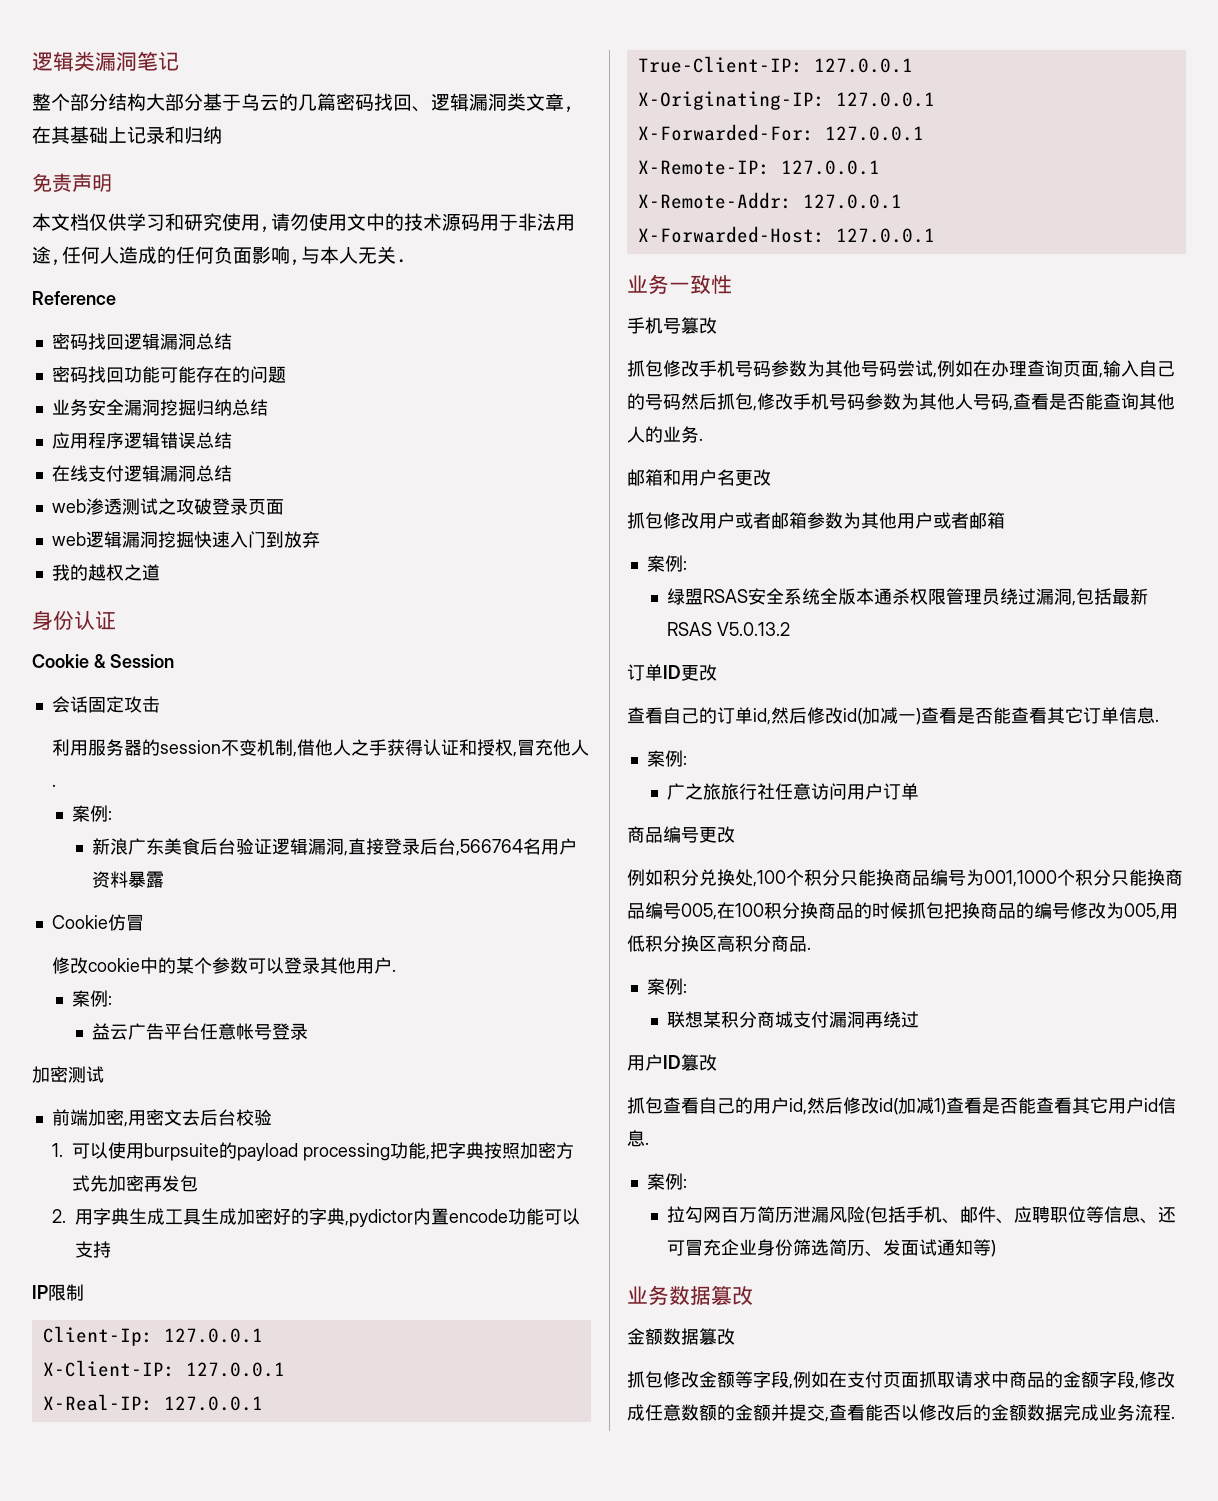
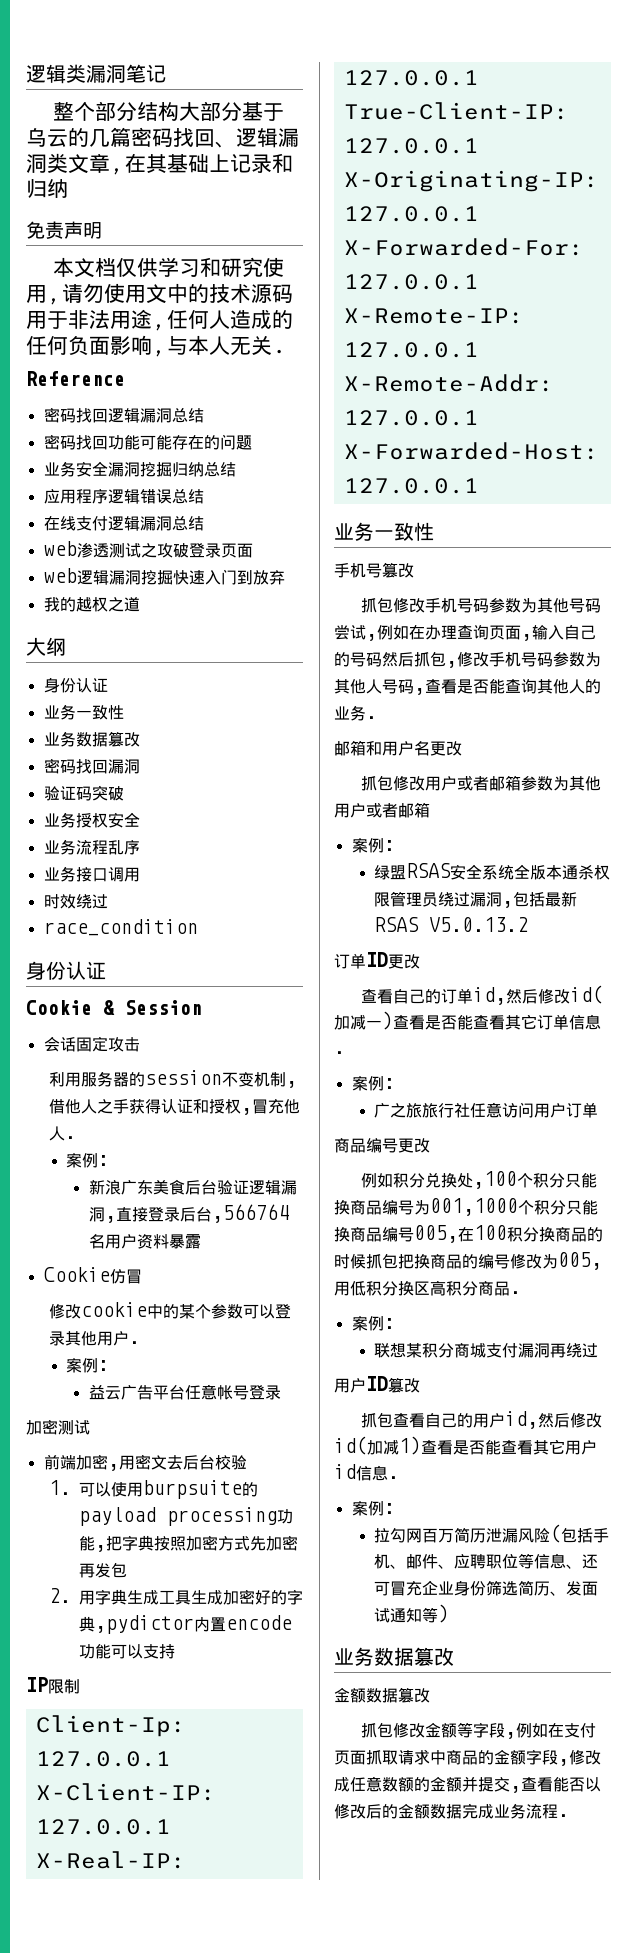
(160, 572) none -> [26,637,66,656] [43,677,108,693] [43,704,124,720] [43,731,140,747] [43,758,140,774] [43,785,124,801] [43,812,140,828] [43,839,140,855] [43,866,140,882] [43,894,108,909] [43,919,198,936] // 大纲 // 身份认证 // 业务一致性 // 业务数据篡改 // 密码找回漏洞 // 验证码突破 // 业务授权安全 // 业务流程乱序 // 业务接口调用 // 时效绕过 // race_condition

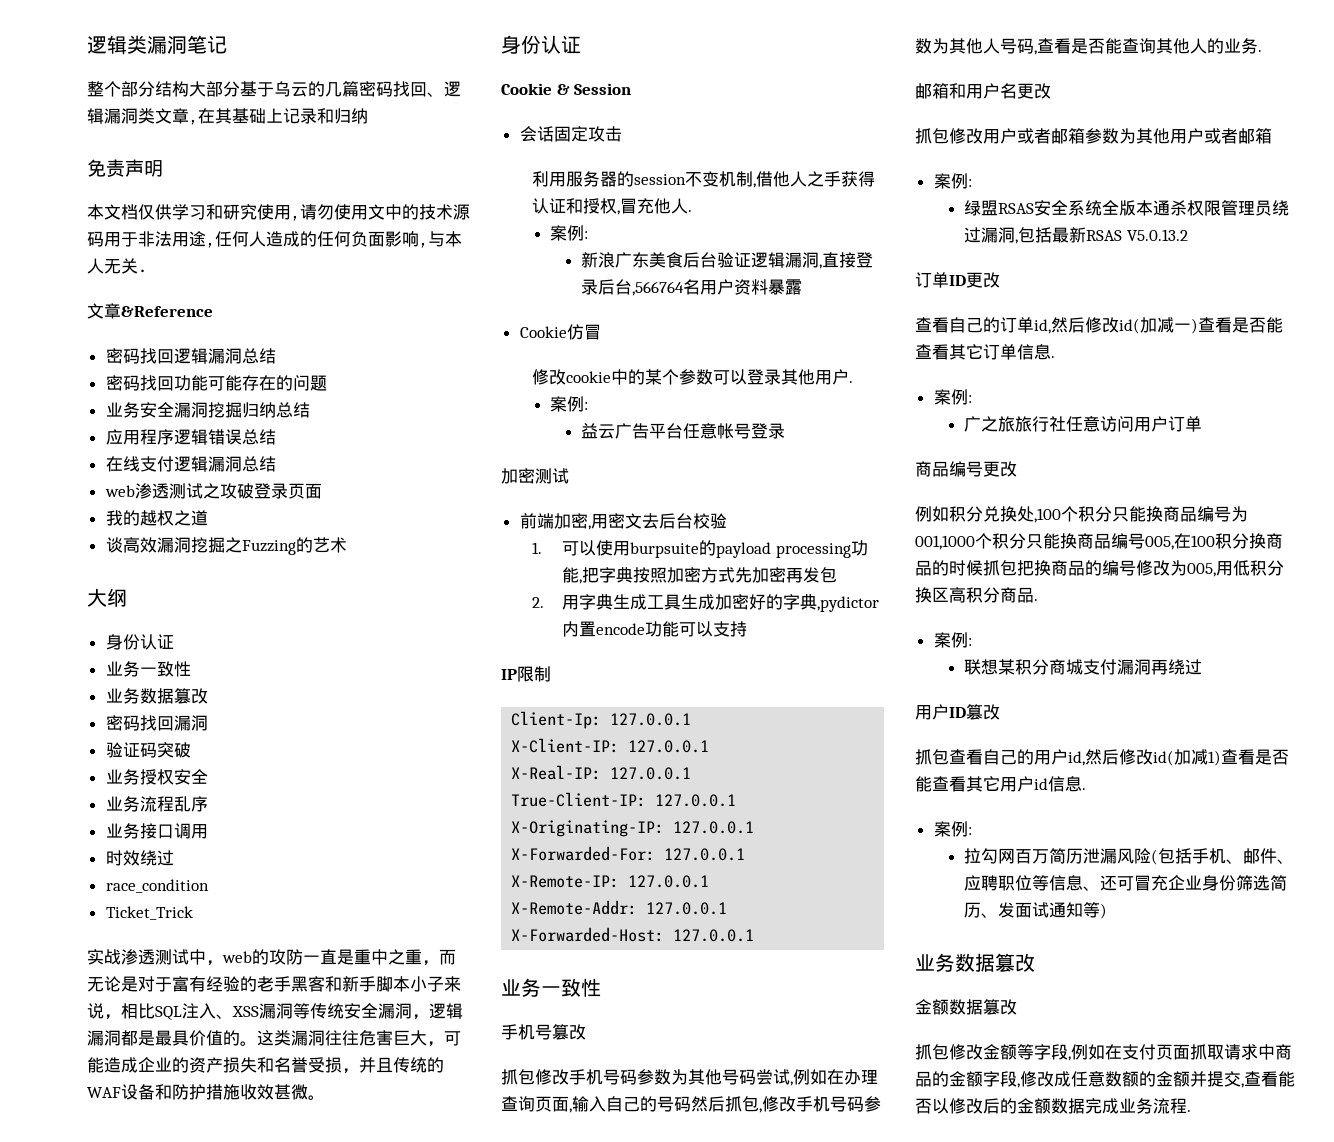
[26,371,125,386] Reference -> [87,303,213,319] 文章&Reference
[43,568,285,585] [43,597,140,612] web逻辑漏洞挖掘快速入门到放弃 // 我的越权之道 -> [105,510,208,526] [105,537,347,555] 我的越权之道 // 谈高效漏洞挖掘之Fuzzing的艺术
(198, 927) none -> [105,906,193,920] [87,949,456,966] [87,976,461,992] [87,1003,463,1020] [87,1030,461,1047] [87,1057,444,1074] [87,1084,325,1100] // Ticket_Trick // 实战渗透测试中，web的攻防一直是重中之重，而无论是对于富有经验的老手黑客和新手脚本小子来说，相比SQL注入、XSS漏洞等传统安全漏洞，逻辑漏洞都是最具价值的。这类漏洞往往危害巨大，可能造成企业的资产损失和名誉受损，并且传统的WAF设备和防护措施收效甚微。

